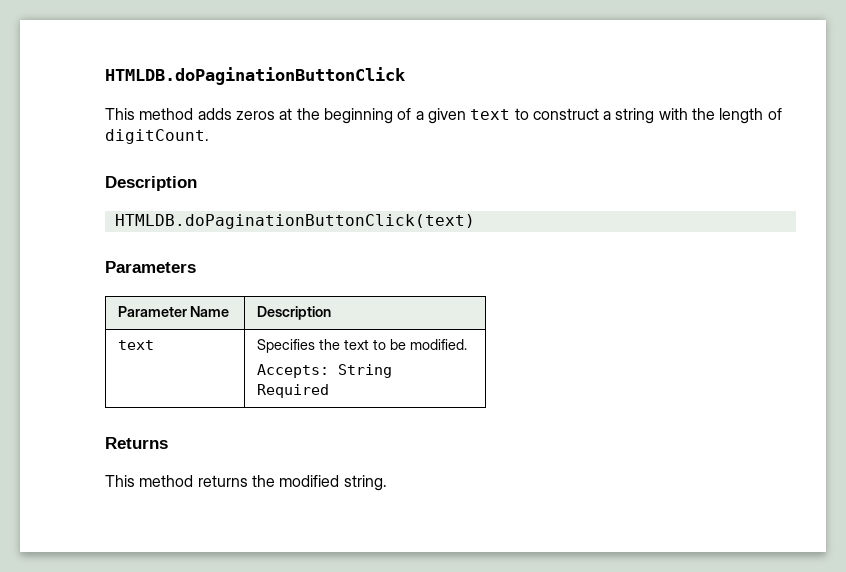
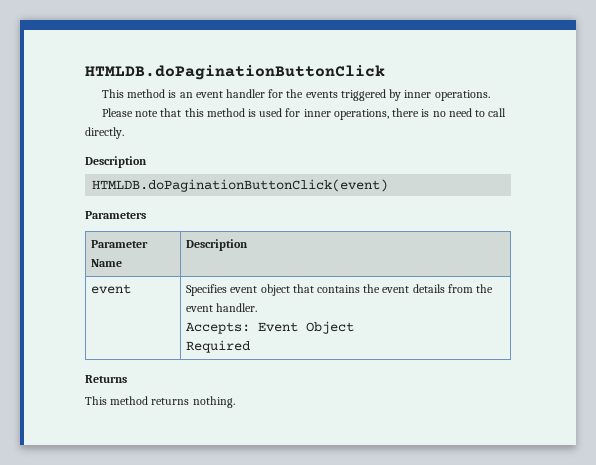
[197,108,782,124] [105,129,209,144] [105,176,197,191] [114,214,475,229] adds zeros at the beginning of a given text to construct a string with the length of digitCount. // Description // HTMLDB.doPaginationButtonClick(text) -> [168,89,490,101] [101,108,507,120] [85,127,124,139] [85,156,147,168] [92,179,389,192] is an event handler for the events triggered by inner operations. // Please note that this method is used for inner operations, there is no need to call directly. // Description // HTMLDB.doPaginationButtonClick(event)
[117,340,154,350] text -> [91,284,132,294] event
[318,339,467,350] the text to be modified. -> [230,284,494,296] [186,303,258,312] event object that contains the event details from the event handler.
[337,364,392,378] String -> [258,321,355,334] Event Object
[251,475,387,491] the modified string. -> [192,396,235,408] nothing.

